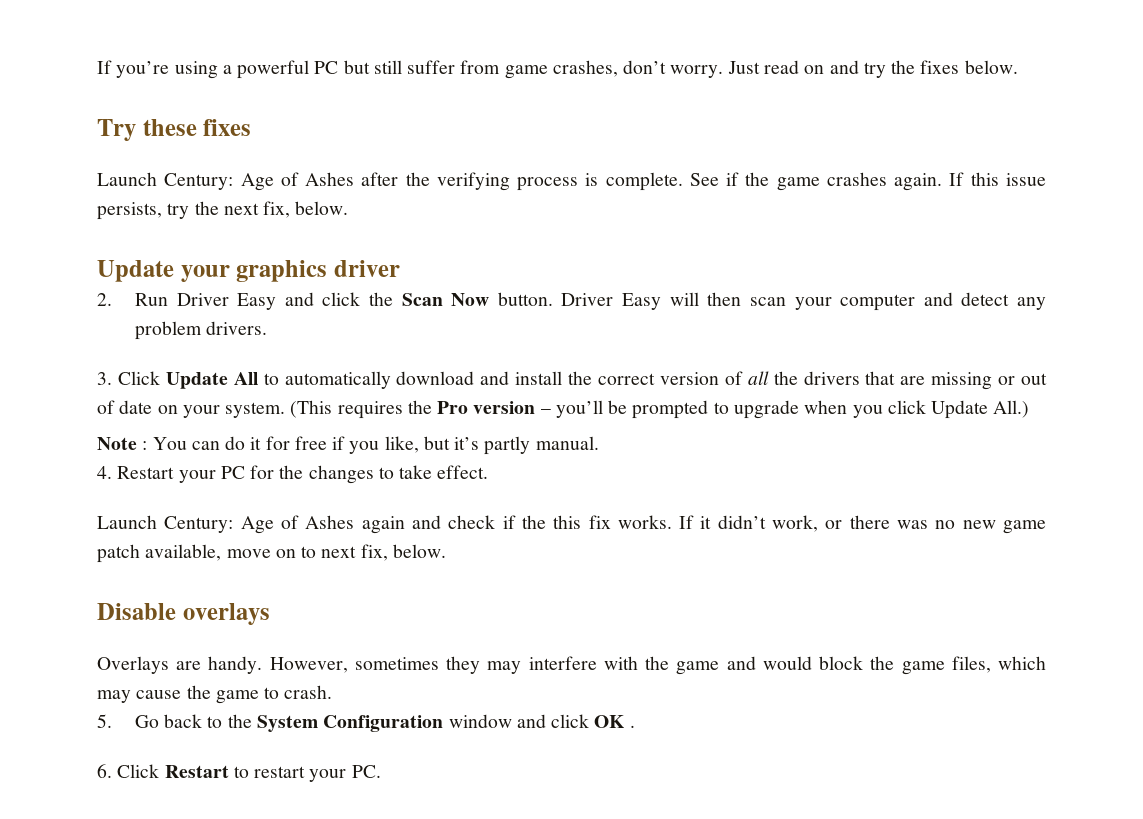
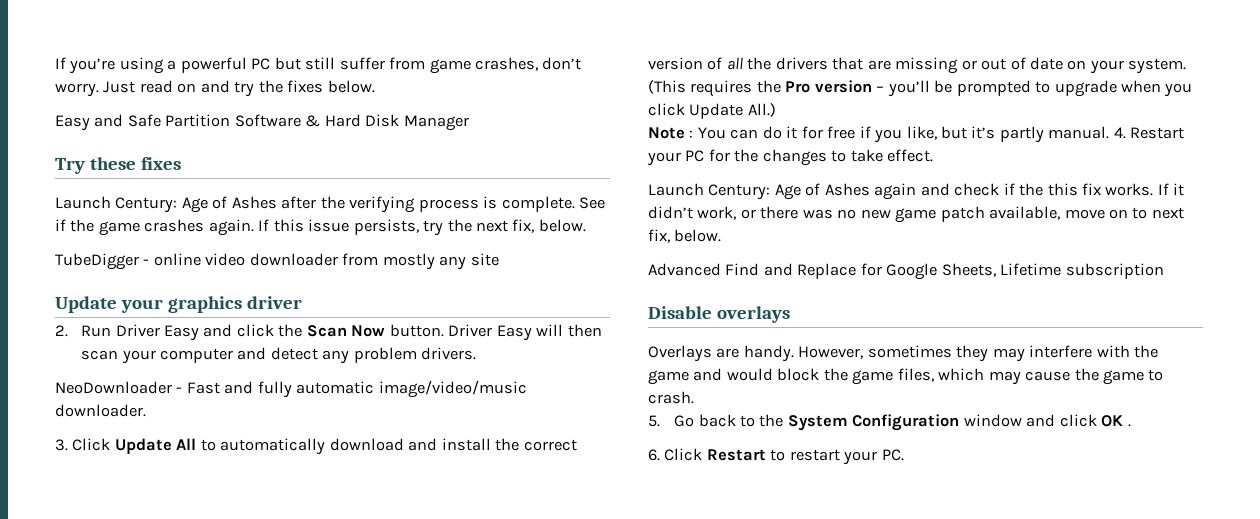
(1018, 67) none -> [55,114,469,131] // Easy and Safe Partition Software & Hard Disk Manager
(349, 208) none -> [55,253,499,270] // TubeDigger - online video downloader from mostly any site
(268, 328) none -> [55,380,527,398] [55,404,146,417] // NeoDownloader - Fast and fully automatic image/video/music downloader.
(599, 443) // -> (1110, 132) none
(446, 551) none -> [648,263,1164,280] // Advanced Find and Replace for Google Sheets, Lifetime subscription

